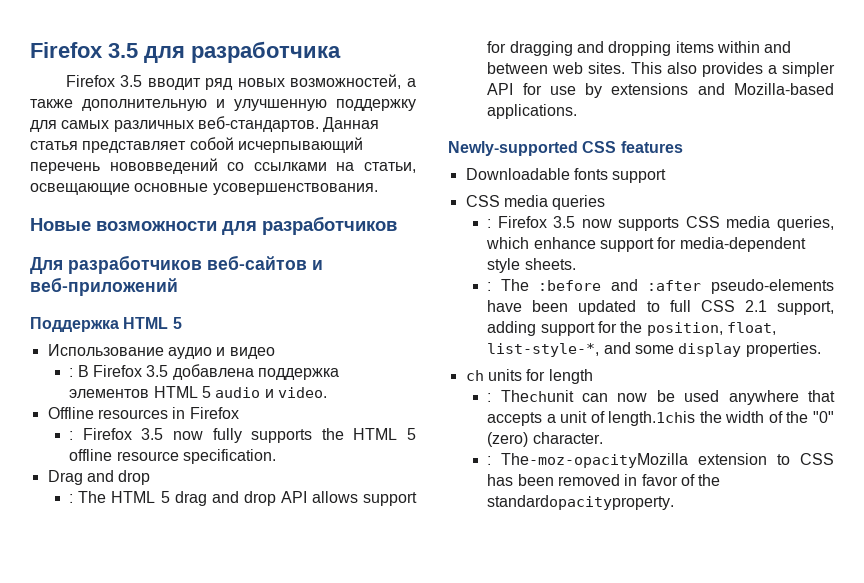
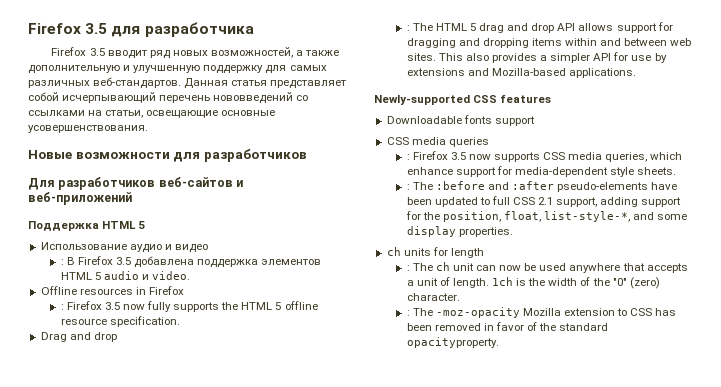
[500,390,574,402] Thechunit -> [412,262,474,271] The ch unit
[608,411,696,426] length.1chis -> [452,277,527,288] length. 1ch is
[501,453,689,468] The-moz-opacityMozilla -> [412,307,561,318] The -moz-opacity Mozilla
[487,495,675,510] standardopacityproperty. -> [559,323,609,331] [406,337,499,348] standard opacityproperty.

